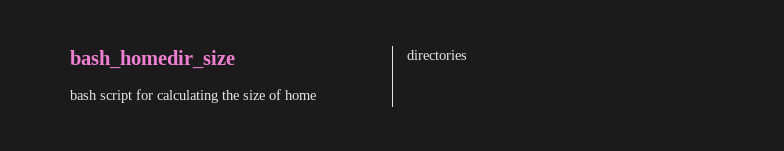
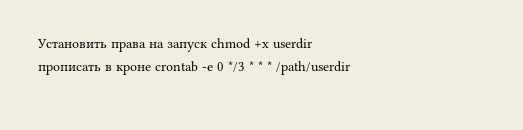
[70,50,235,69] [70,89,316,103] [407,50,467,60] bash_homedir_size // bash script for calculating the size of home directories -> [37,38,312,52] [38,61,350,75] Установить права на запуск chmod +x userdir // прописать в кроне crontab -e 0 */3 * * * /path/userdir

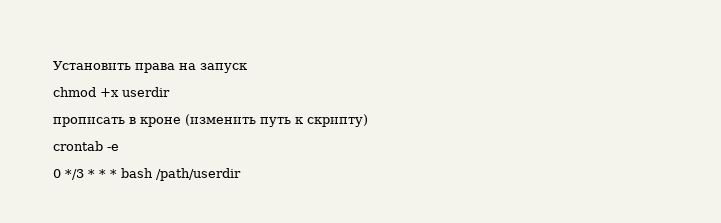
(207, 47) none -> (247, 68) //
(151, 69) none -> [185,114,368,127] (изменить путь к скрипту) //
(213, 68) none -> (119, 147) //
(272, 66) none -> [121,168,153,178] bash

